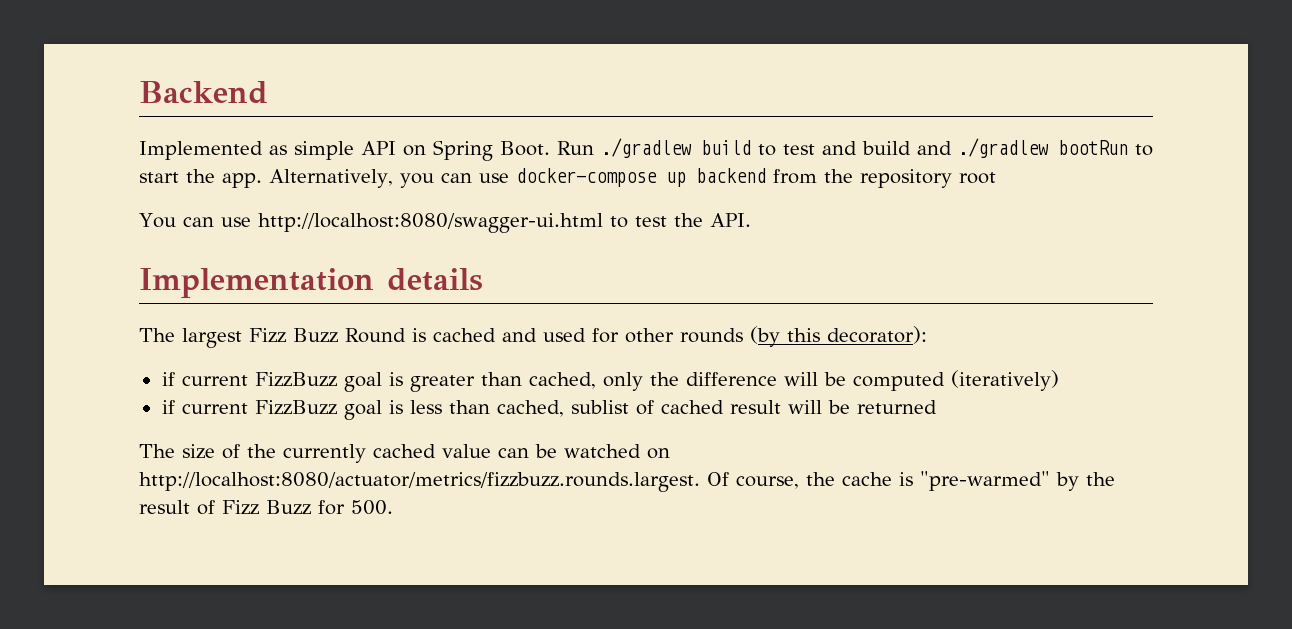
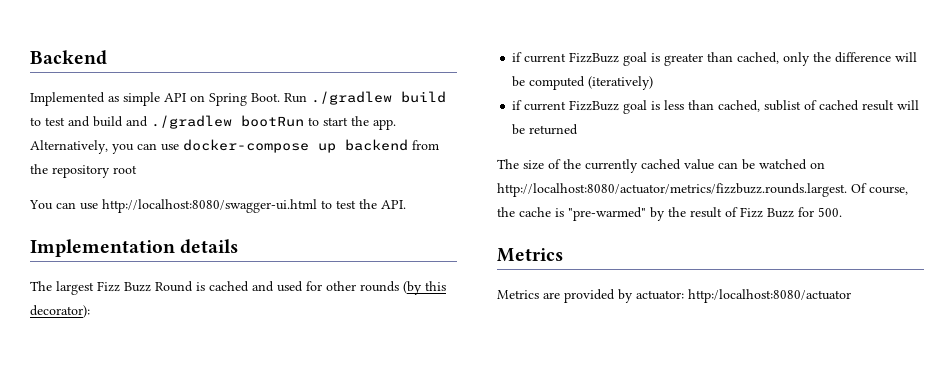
(393, 507) none -> [497,248,563,262] [497,289,851,303] // Metrics // Metrics are provided by actuator: http:/localhost:8080/actuator

